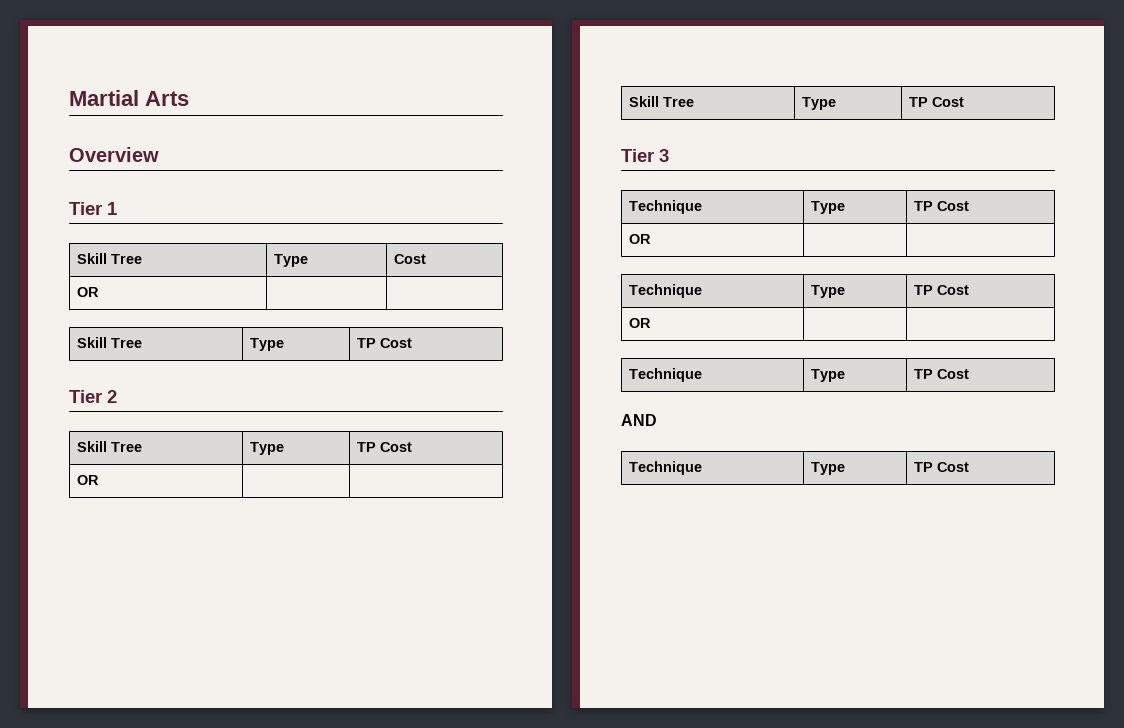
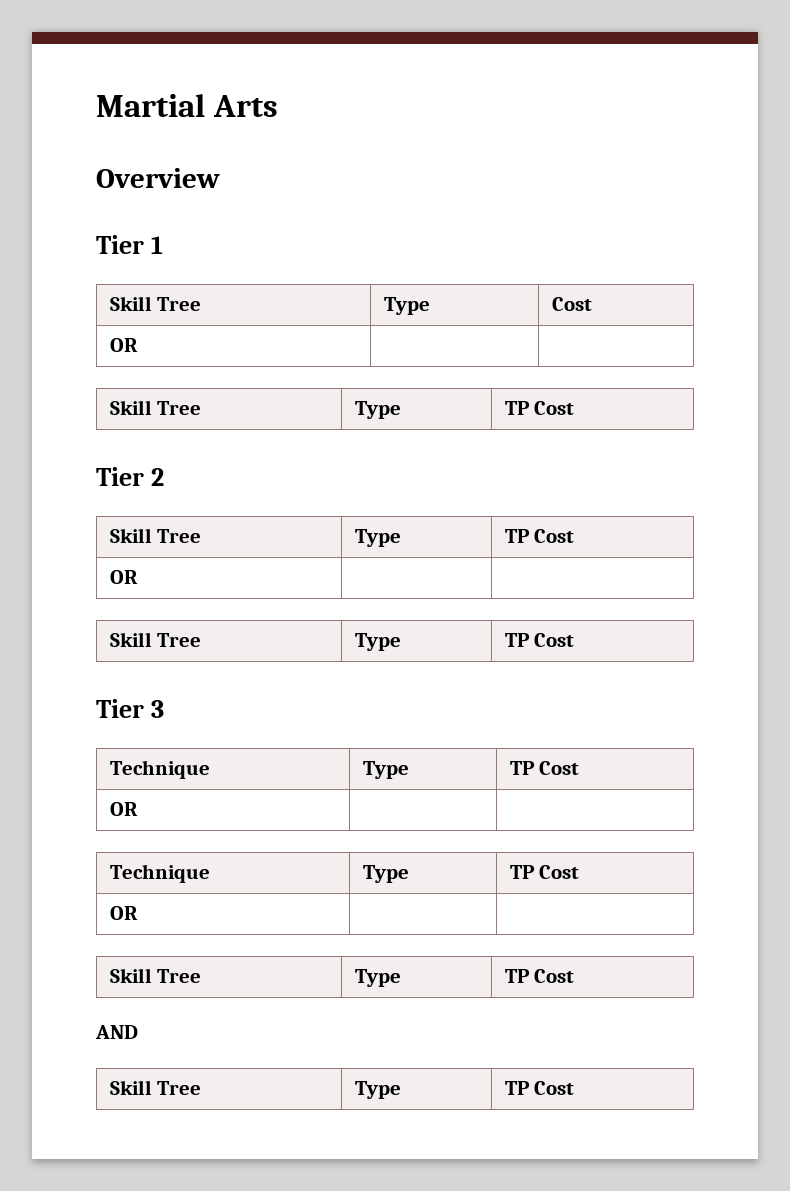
[628,368,702,382] Technique -> [109,968,202,983] Skill Tree
[628,461,702,475] Technique -> [109,1080,202,1095] Skill Tree

